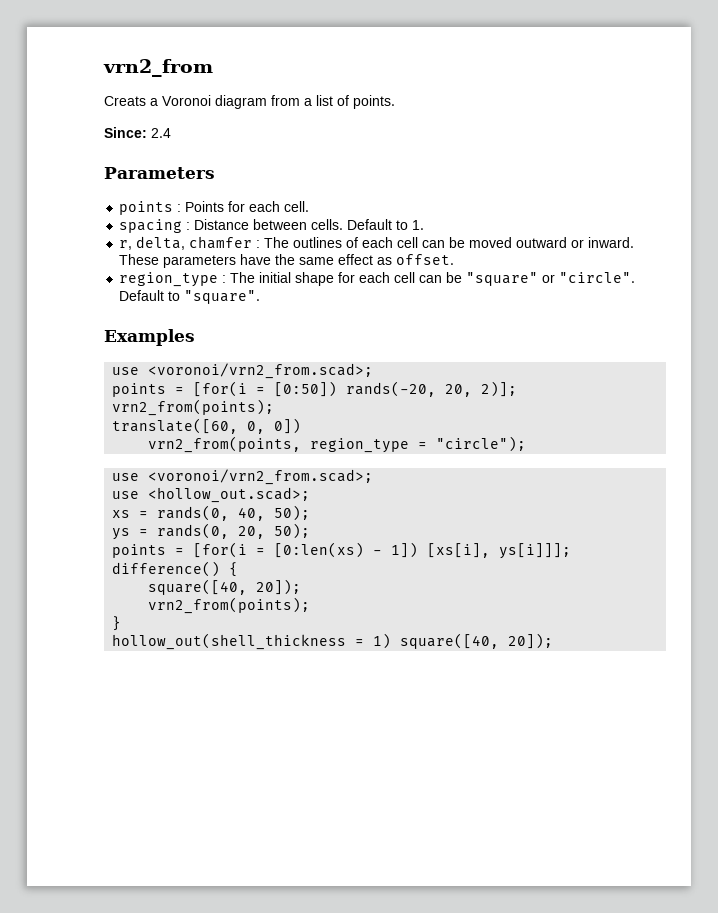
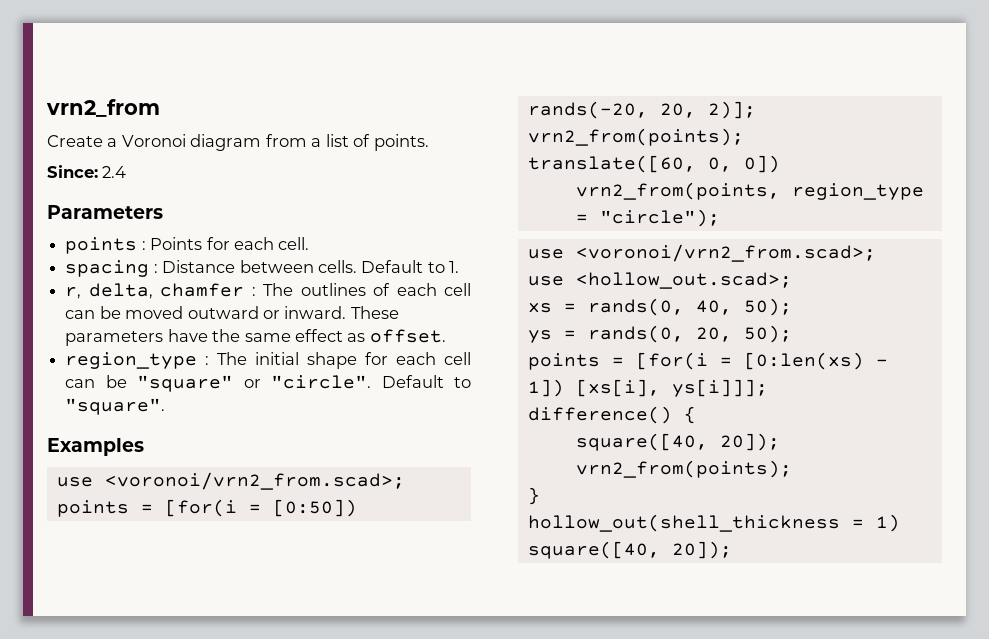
[104,96,146,106] Creats -> [47,135,103,147] Create

